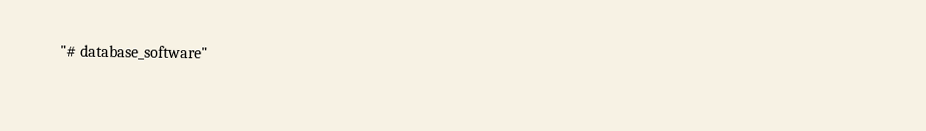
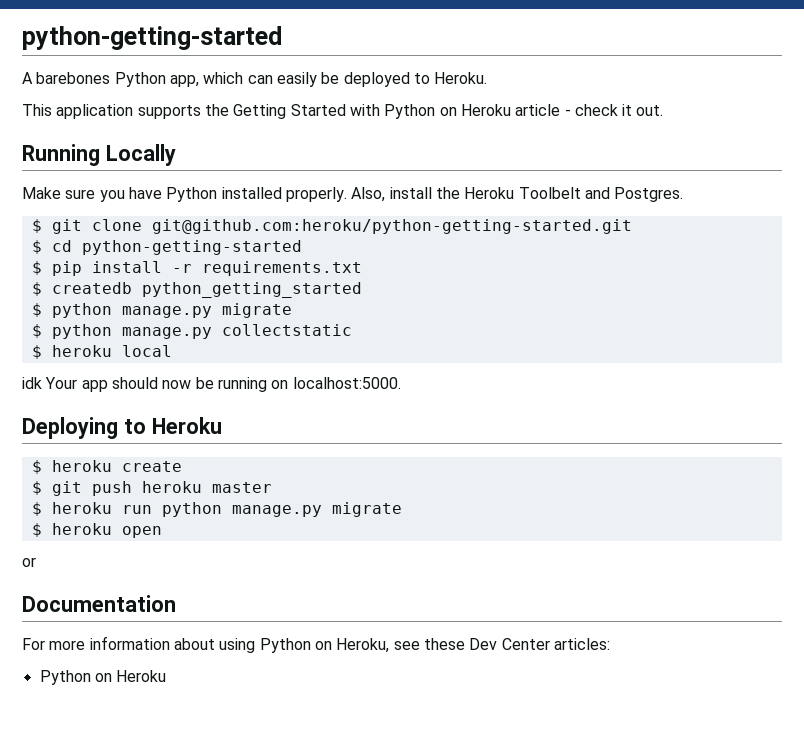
[60,44,209,61] "# database_software" -> [22,26,282,50] [22,72,488,87] [22,104,664,119] [22,144,176,166] [22,187,684,202] [31,219,632,234] [31,240,302,255] [31,261,362,276] [31,282,362,298] [31,303,292,318] [31,324,352,339] [31,345,172,359] [22,377,401,392] [22,417,222,439] [31,460,182,474] [31,481,272,496] [31,502,402,517] [31,523,162,538] [22,557,36,567] [22,595,176,612] [22,636,610,653] [39,670,167,685] python-getting-started // A barebones Python app, which can easily be deployed to Heroku. // This application supports the Getting Started with Python on Heroku article - check it out. // Running Locally // Make sure you have Python installed properly. Also, install the Heroku Toolbelt and Postgres. // $ git clone git@github.com:heroku/python-getting-started.git // $ cd python-getting-started // $ pip install -r requirements.txt // $ createdb python_getting_started // $ python manage.py migrate // $ python manage.py collectstatic // $ heroku local // idk Your app should now be running on localhost:5000. // Deploying to Heroku // $ heroku create // $ git push heroku master // $ heroku run python manage.py migrate // $ heroku open // or // Documentation // For more information about using Python on Heroku, see these Dev Center articles: // Python on Heroku

